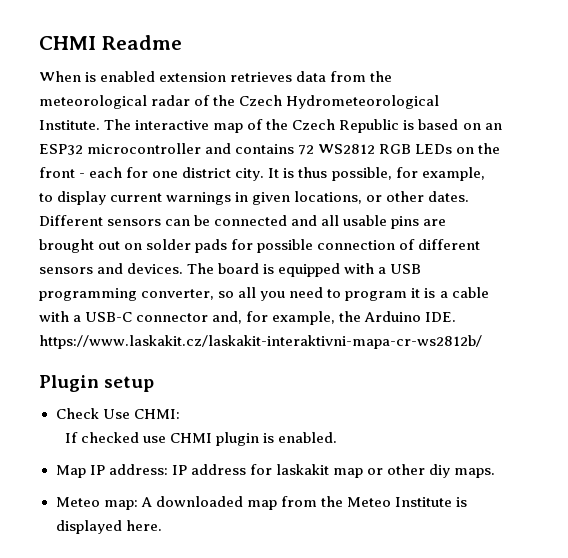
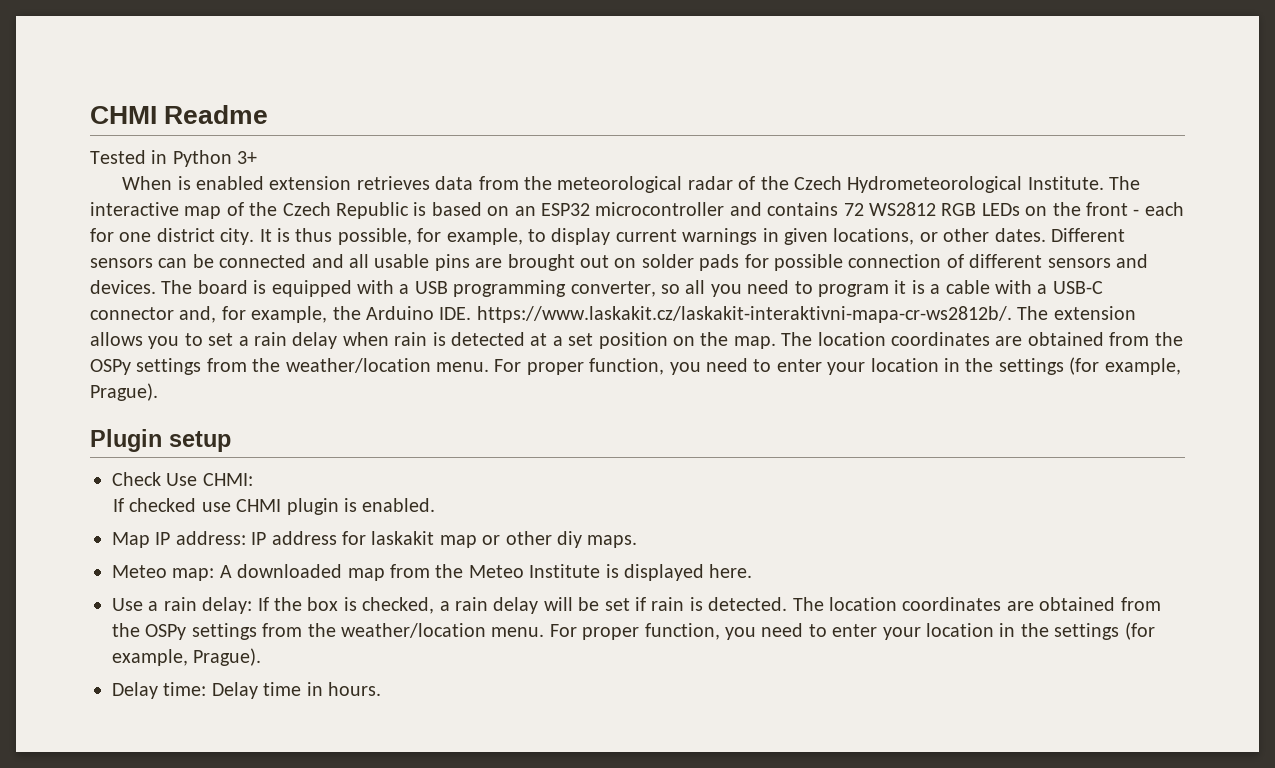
(182, 42) none -> [90,150,258,167] // Tested in Python 3+
[39,335,482,349] https://www.laskakit.cz/laskakit-interaktivni-mapa-cr-ws2812b/ -> [476,306,1136,323] [90,332,1183,349] [90,357,1181,375] [90,383,158,401] https://www.laskakit.cz/laskakit-interaktivni-mapa-cr-ws2812b/. The extension allows you to set a rain delay when rain is detected at a set position on the map. The location coordinates are obtained from the OSPy settings from the weather/location menu. For proper function, you need to enter your location in the settings (for example, Prague).
(162, 525) none -> [112,597,1161,614] [112,622,1155,640] [112,648,262,666] [112,682,381,699] // Use a rain delay: If the box is checked, a rain delay will be set if rain is detected. The location coordinates are obtained from the OSPy settings from the weather/location menu. For proper function, you need to enter your location in the settings (for example, Prague). // Delay time: Delay time in hours.

